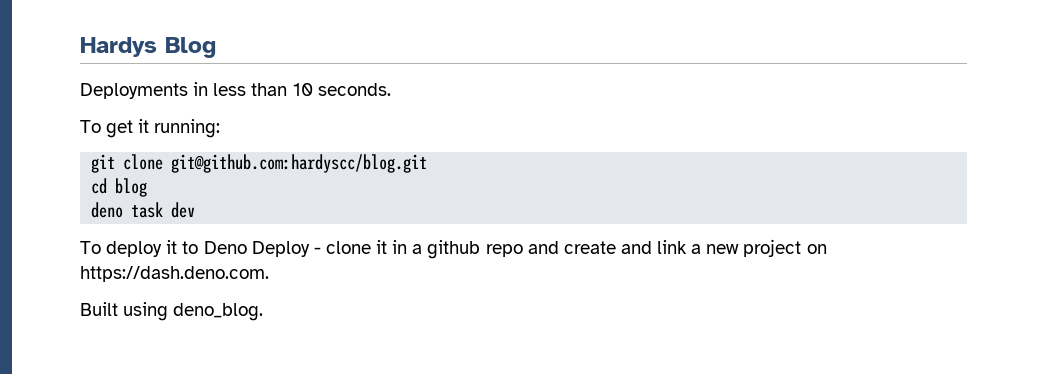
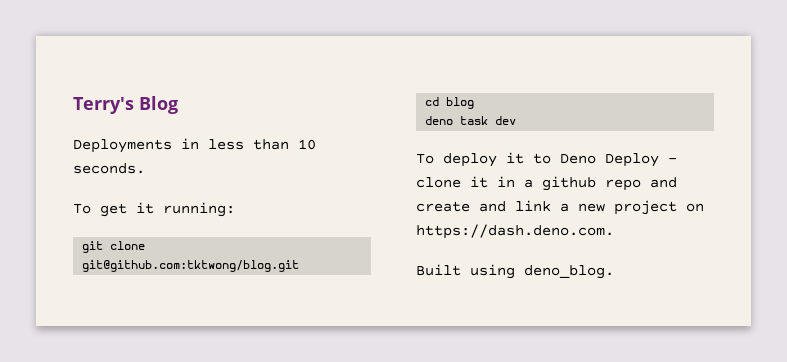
[80,37,157,57] Hardys -> [73,97,134,114] Terry's
[171,154,428,173] git@github.com:hardyscc/blog.git -> [82,260,300,272] git@github.com:tktwong/blog.git

